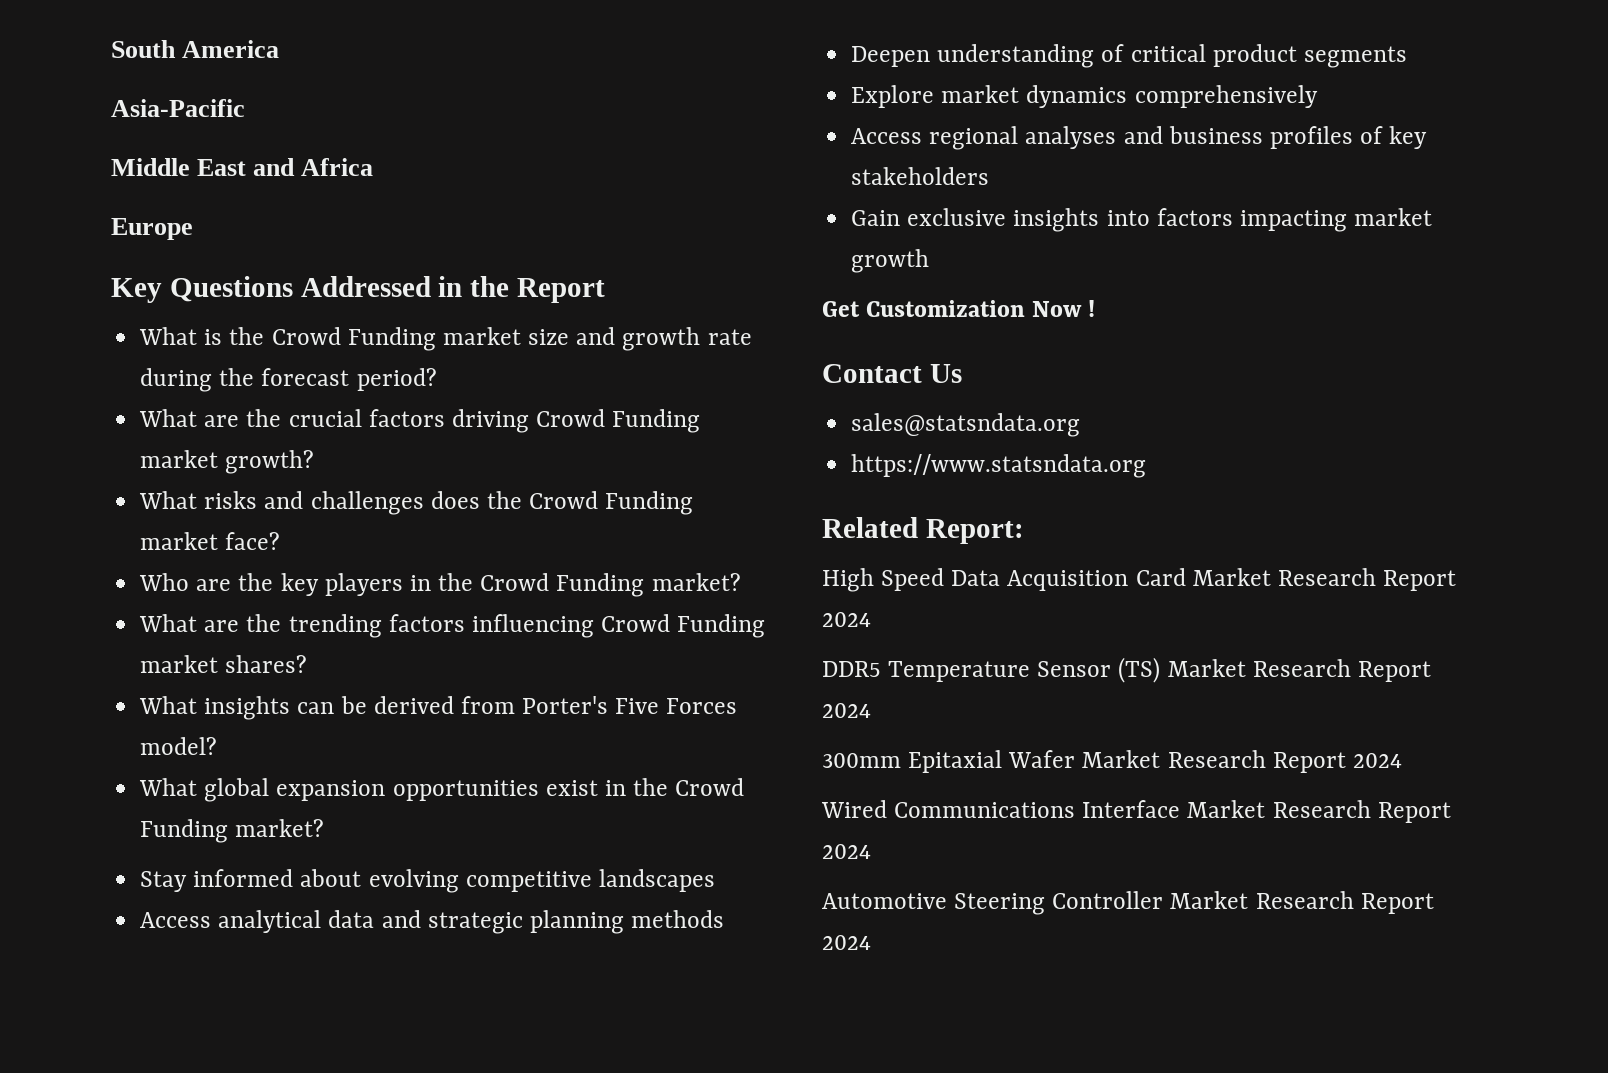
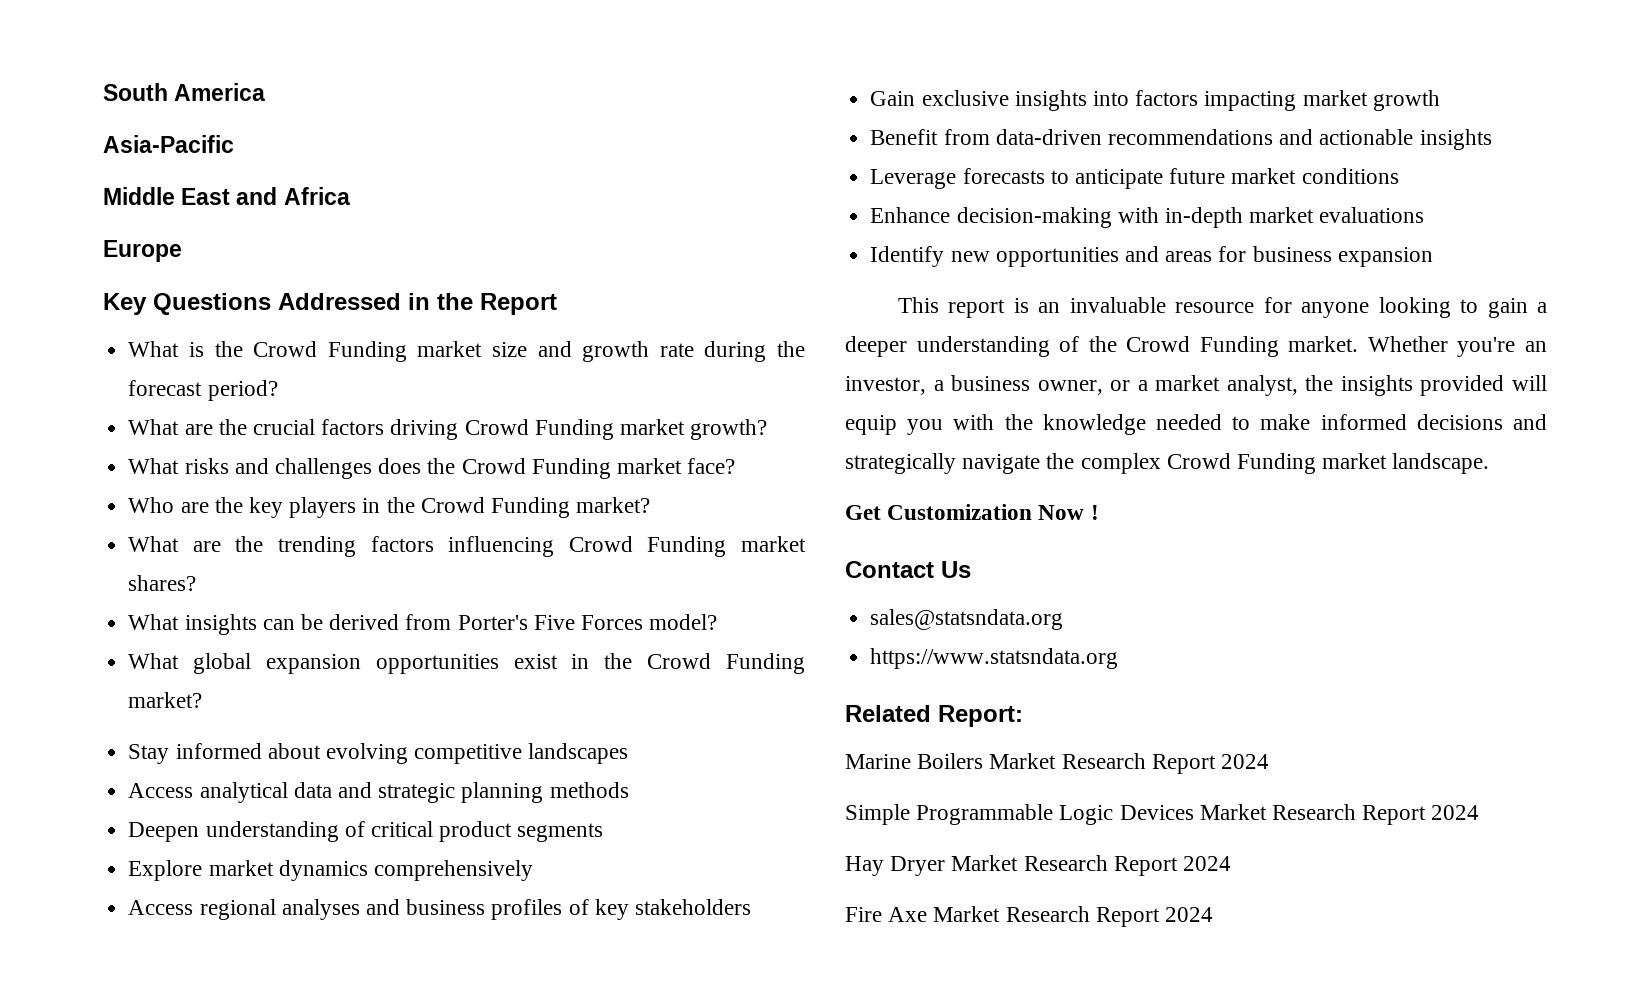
(930, 261) none -> [870,129,1492,150] [870,168,1399,189] [870,207,1425,228] [870,246,1433,267] [897,297,1547,318] [845,336,1547,357] [845,375,1547,396] [845,414,1547,435] [845,453,1490,474] // Benefit from data-driven recommendations and actionable insights // Leverage forecasts to anticipate future market conditions // Enhance decision-making with in-depth market evaluations // Identify new opportunities and areas for business expansion // This report is an invaluable resource for anyone looking to gain a deeper understanding of the Crowd Funding market. Whether you're an investor, a business owner, or a market analyst, the insights provided will equip you with the knowledge needed to make informed decisions and strategically navigate the complex Crowd Funding market landscape.
[822,568,1457,592] [822,612,871,627] [822,657,1431,683] [822,703,871,718] [822,750,1402,773] [821,800,1451,823] [822,844,871,859] [822,891,1434,915] [822,935,871,950] High Speed Data Acquisition Card Market Research Report 2024 // DDR5 Temperature Sensor (TS) Market Research Report 2024 // 300mm Epitaxial Wafer Market Research Report 2024 // Wired Communications Interface Market Research Report 2024 // Automotive Steering Controller Market Research Report 2024 -> [845,753,1270,774] [845,804,1480,825] [845,855,1232,876] [845,906,1214,927] Marine Boilers Market Research Report 2024 // Simple Programmable Logic Devices Market Research Report 2024 // Hay Dryer Market Research Report 2024 // Fire Axe Market Research Report 2024

